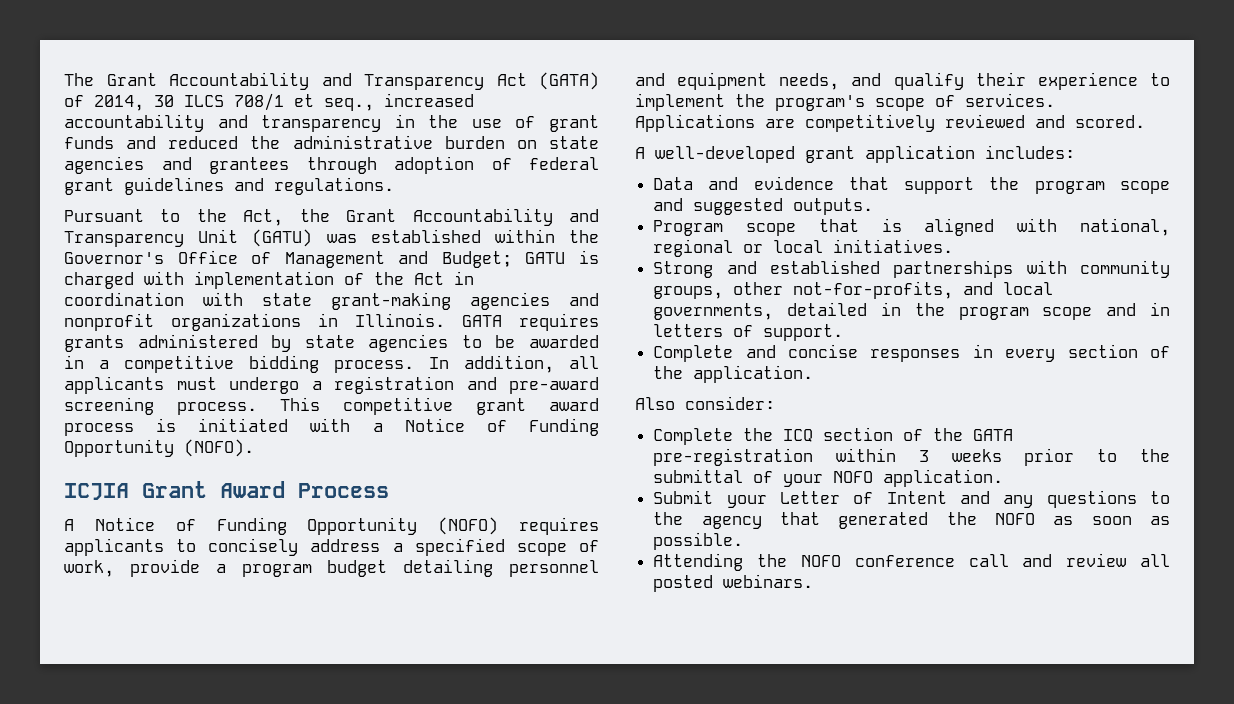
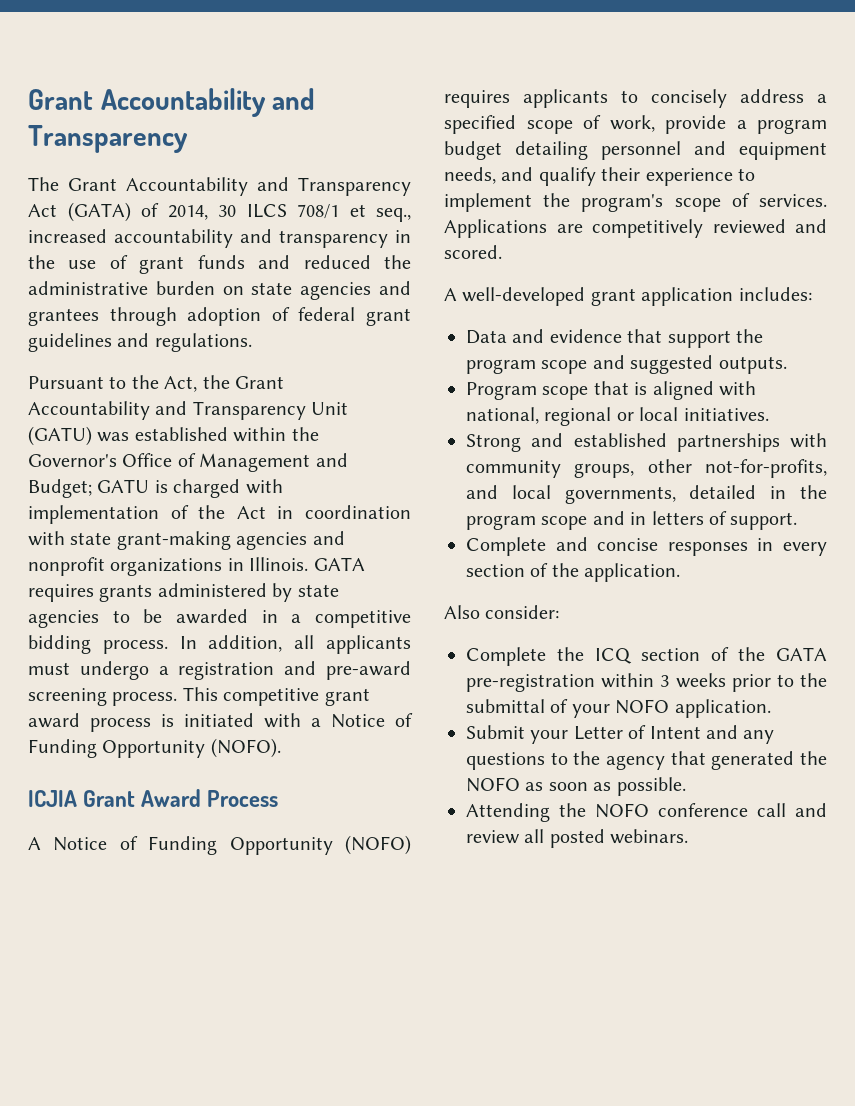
(64, 79) none -> [28,88,316,117] [28,125,188,153] Grant Accountability and Transparency //

